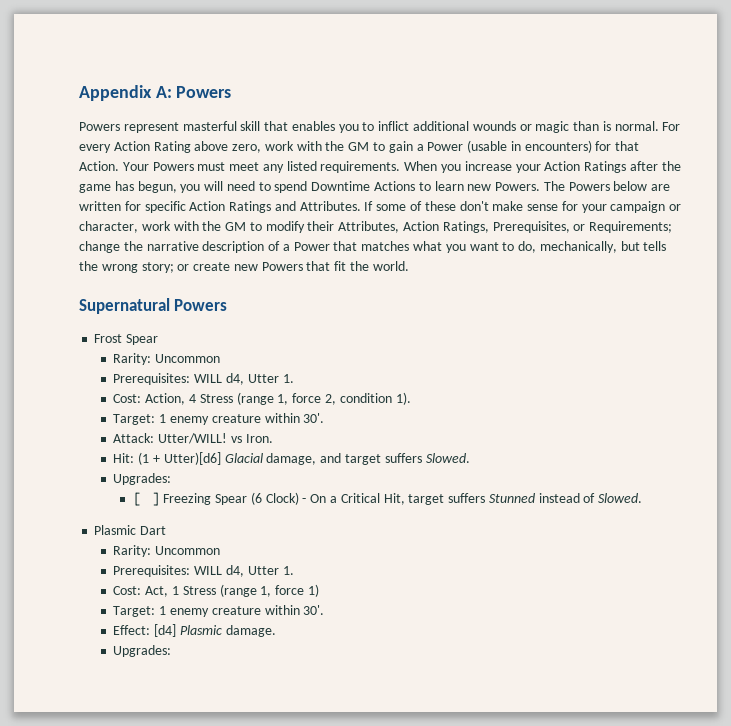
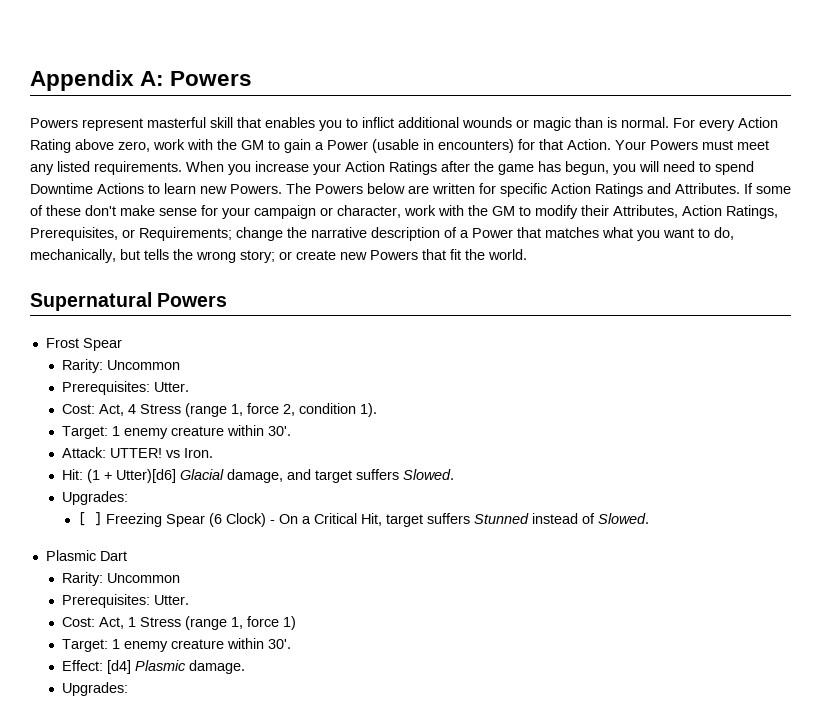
[194,373,294,385] [113,393,186,405] WILL d4, Utter 1. // Cost: Action, -> [153,382,189,392] [61,404,124,416] Utter. // Cost: Act,
[158,433,228,444] Utter/WILL! -> [109,448,162,458] UTTER!
[194,565,294,577] WILL d4, Utter 1. -> [153,595,189,605] Utter.

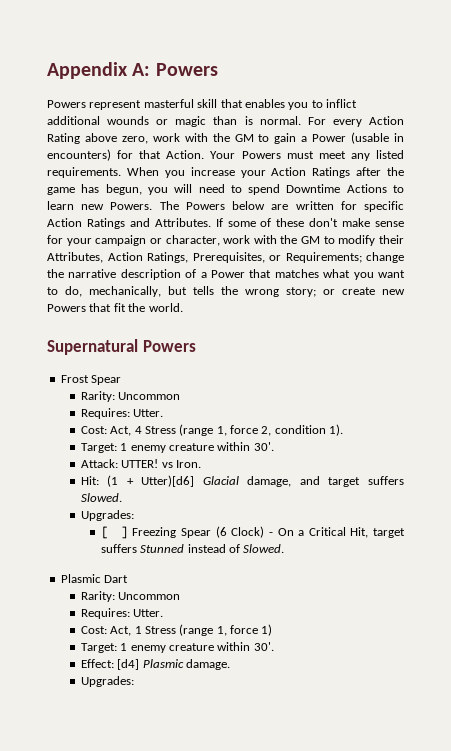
[61,381,150,395] Prerequisites: -> [80,408,130,419] Requires:
[61,594,150,608] Prerequisites: -> [80,608,130,619] Requires:

